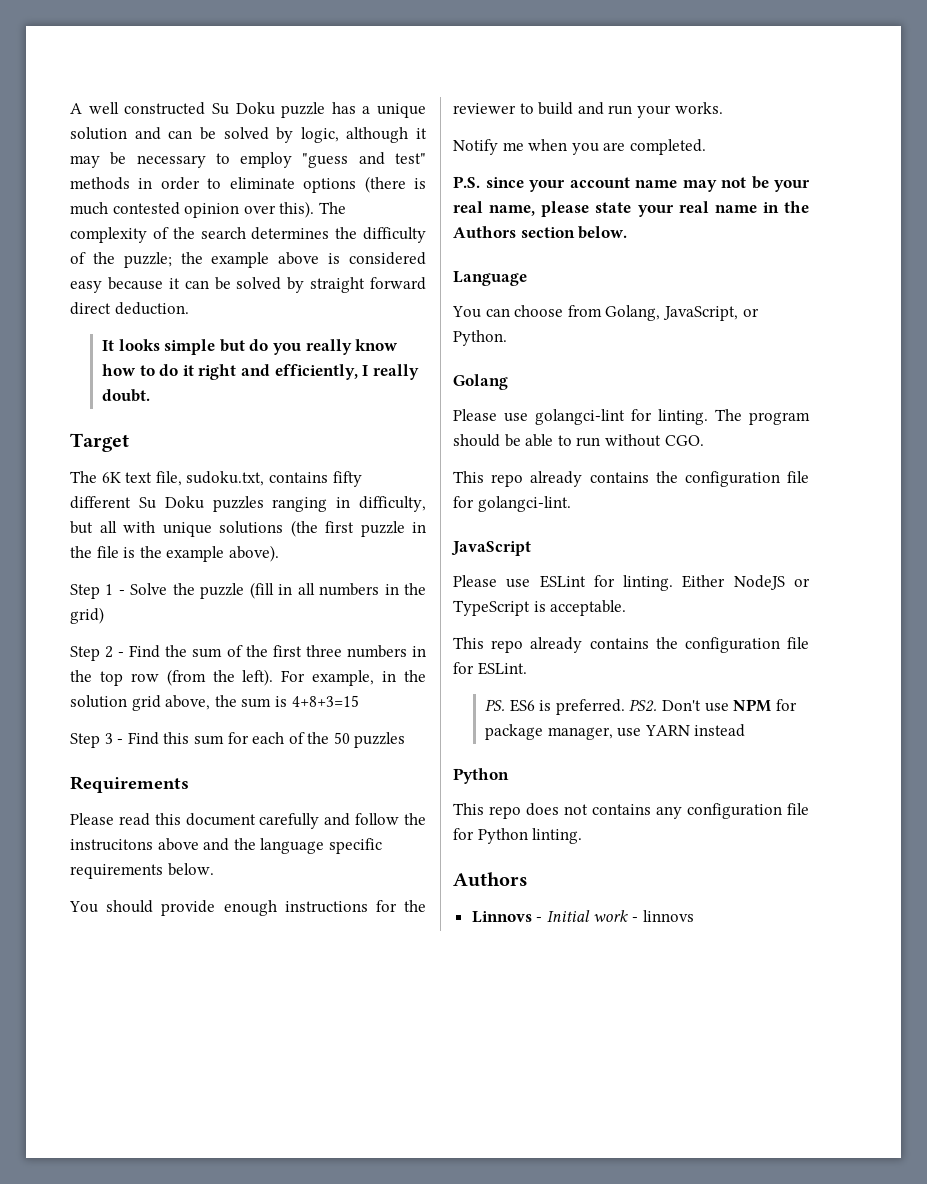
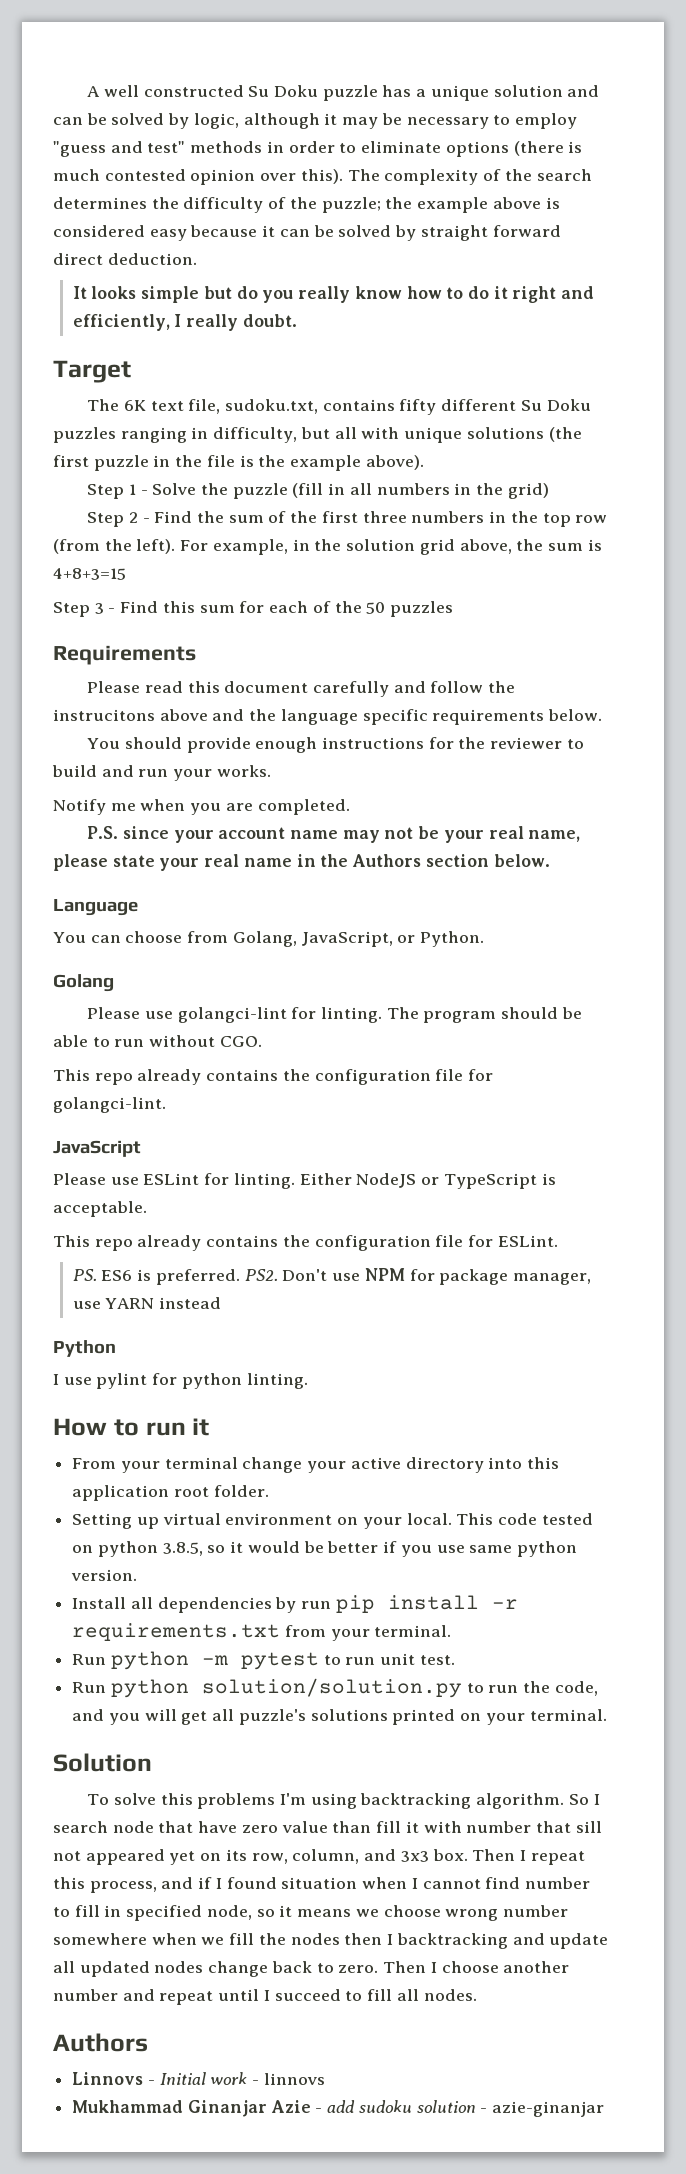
[453,803,809,819] [453,828,583,844] This repo does not contains any configuration file for Python linting. -> [53,1373,308,1389] [53,1418,210,1436] [72,1457,560,1473] [72,1485,269,1501] [72,1513,593,1529] [72,1541,577,1557] [71,1569,138,1581] [72,1595,518,1613] [72,1623,452,1641] [72,1651,455,1670] [72,1678,598,1698] [72,1709,607,1725] [53,1753,152,1772] [87,1793,600,1809] [53,1821,602,1833] [53,1849,585,1865] [53,1877,590,1893] [53,1905,568,1921] [53,1933,609,1949] [53,1961,570,1977] [53,1989,477,2005] I use pylint for python linting. // How to run it // From your terminal change your active directory into this application root folder. // Setting up virtual environment on your local. This code tested on python 3.8.5, so it would be better if you use same python version. // Install all dependencies by run pip install -r requirements.txt from your terminal. // Run python -m pytest to run unit test. // Run python solution/solution.py to run the code, and you will get all puzzle's solutions printed on your terminal. // Solution // To solve this problems I'm using backtracking algorithm. So I search node that have zero value than fill it with number that sill not appeared yet on its row, column, and 3x3 box. Then I repeat this process, and if I found situation when I cannot find number to fill in specified node, so it means we choose wrong number somewhere when we fill the nodes then I backtracking and update all updated nodes change back to zero. Then I choose another number and repeat until I succeed to fill all nodes.
(694, 916) none -> [72,2100,605,2117] // Mukhammad Ginanjar Azie - add sudoku solution - azie-ginanjar

